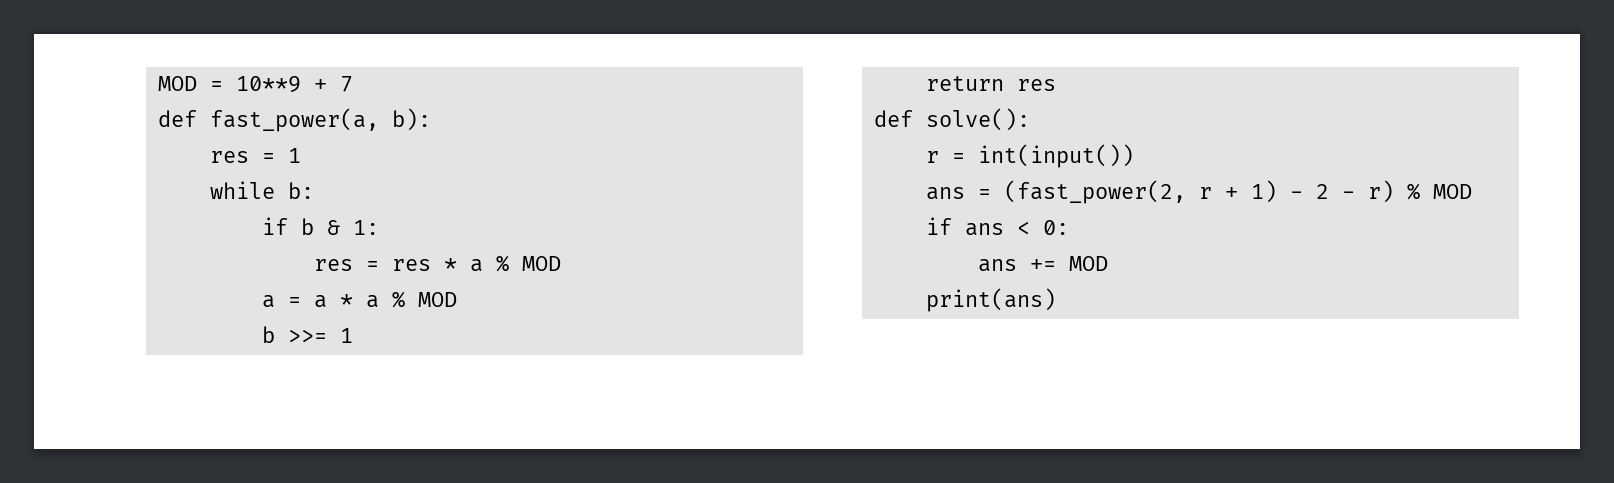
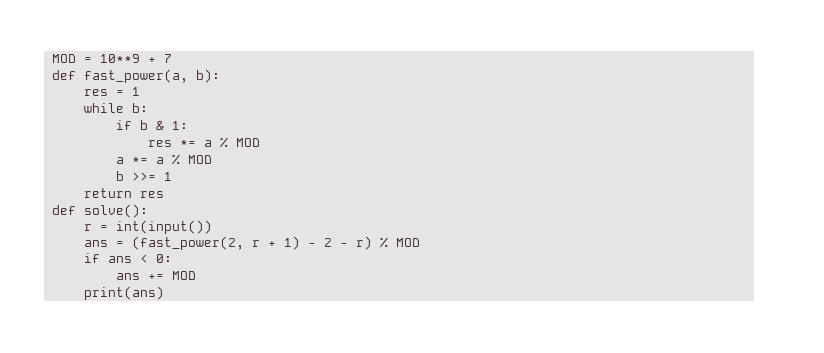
[366,258,458,271] = res * -> [179,140,196,147] *=
[288,294,354,308] = a * -> [131,157,148,164] *=

